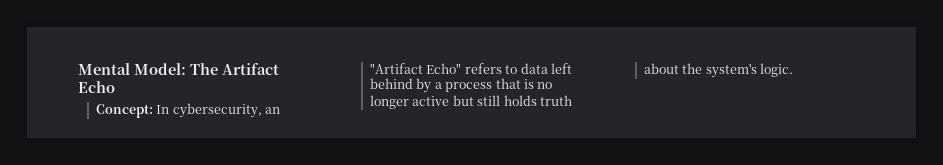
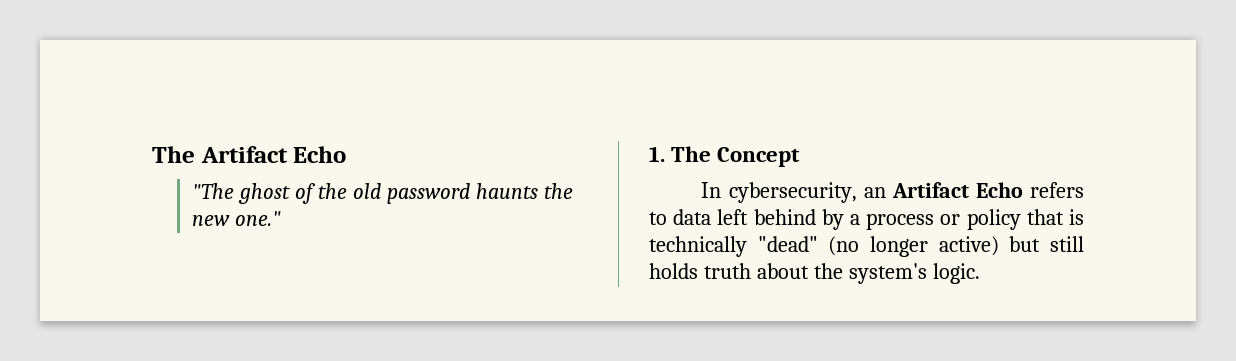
[78,63,186,75] Mental Model: -> (152, 154) none
[96,104,154,118] Concept: -> [192,183,573,204] [192,211,282,226] [649,146,801,167] "The ghost of the old password haunts the new one." // 1. The Concept //
[370,63,462,74] "Artifact Echo" -> [891,182,1023,198] Artifact Echo
[495,78,553,89] [370,95,450,109] that is no longer active -> [940,209,1084,230] [649,236,999,257] or policy that is technically "dead" (no longer active)

